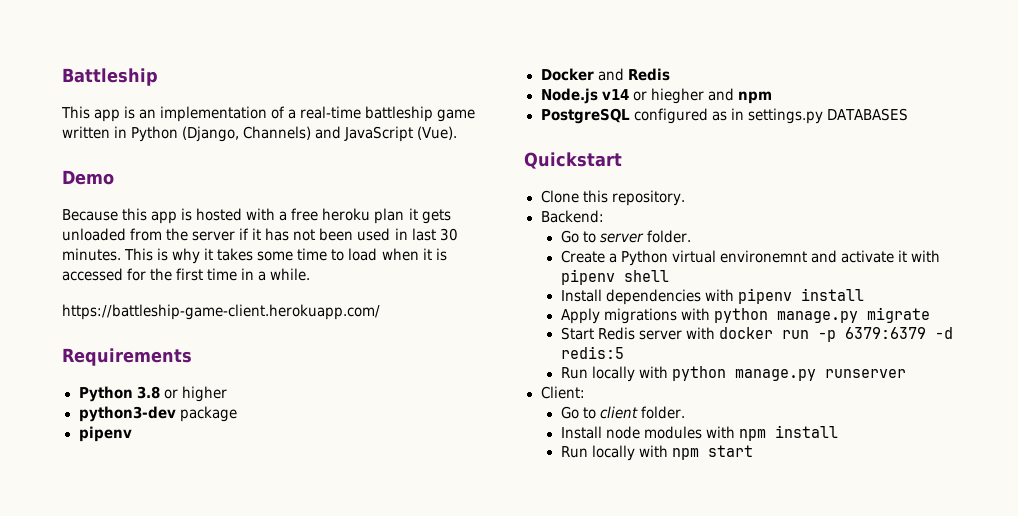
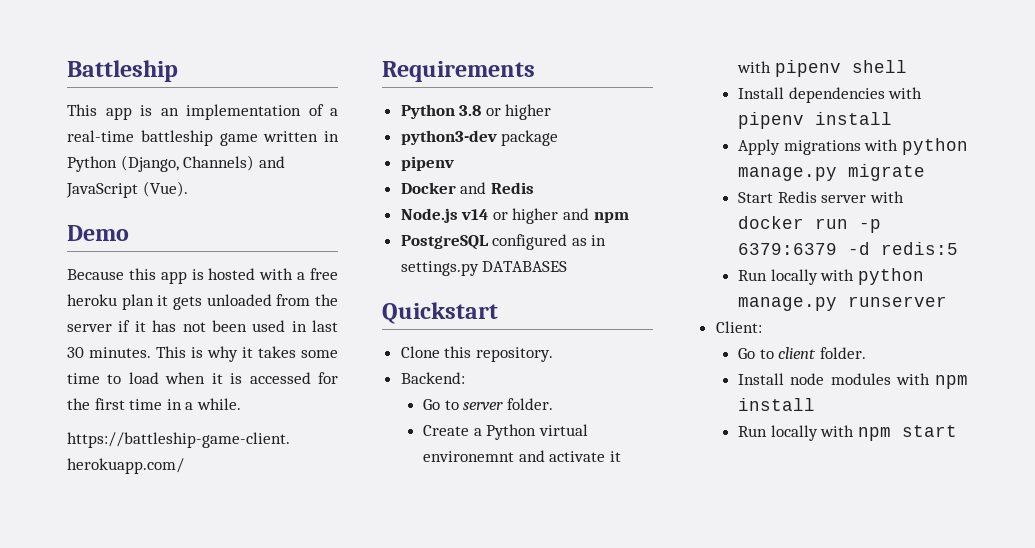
[650,88,704,104] hiegher -> [512,208,559,224] higher

